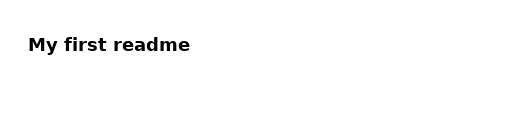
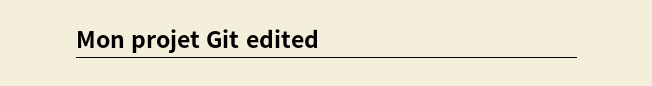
[28,37,190,55] My first readme -> [76,29,319,53] Mon projet Git edited

